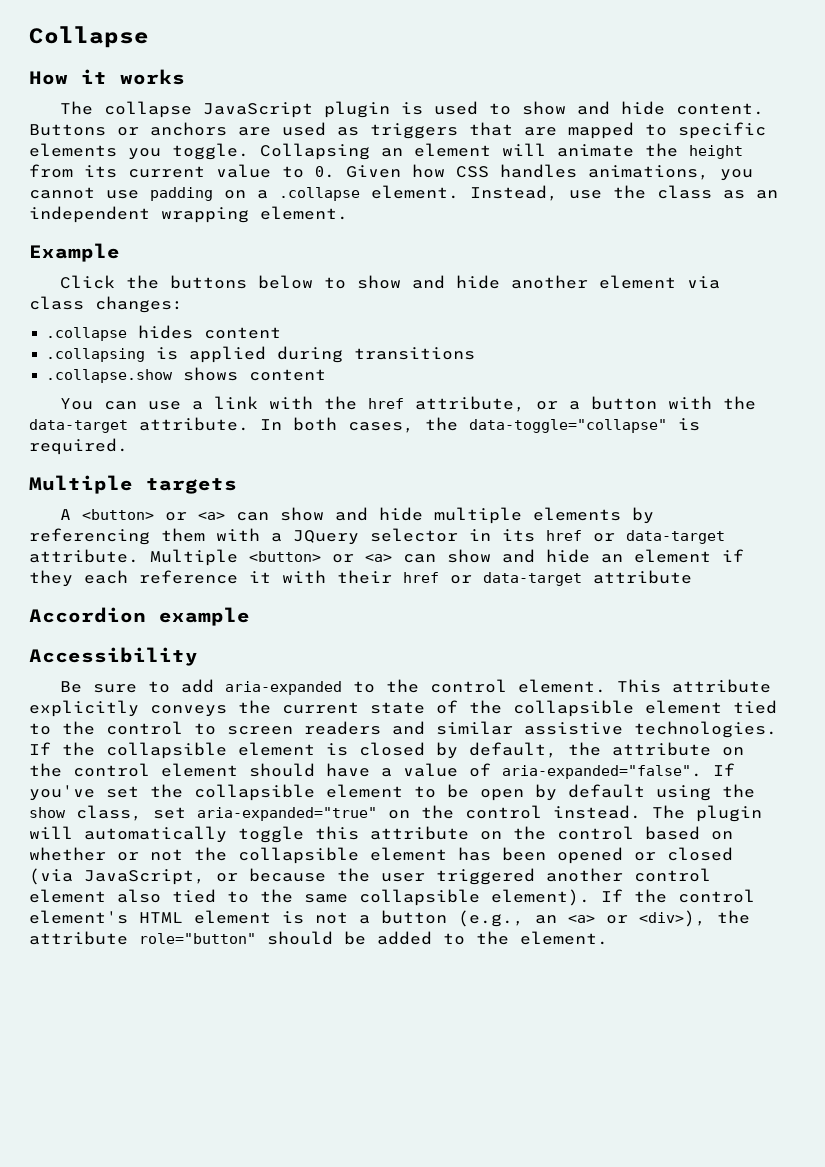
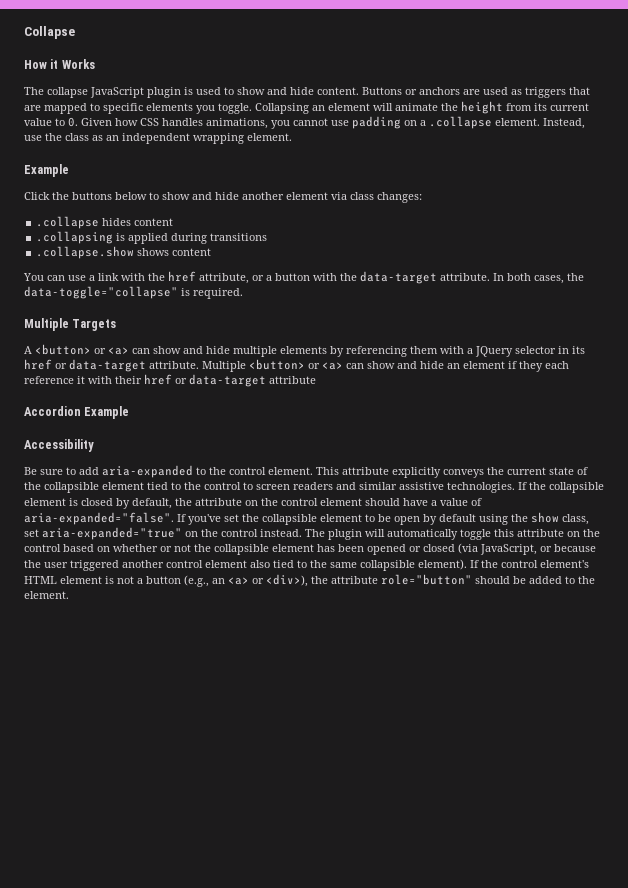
[120,69,185,85] works -> [61,59,95,69] Works
[146,478,237,494] targets -> [72,319,117,331] Targets
[159,607,250,626] example -> [84,406,130,419] Example

